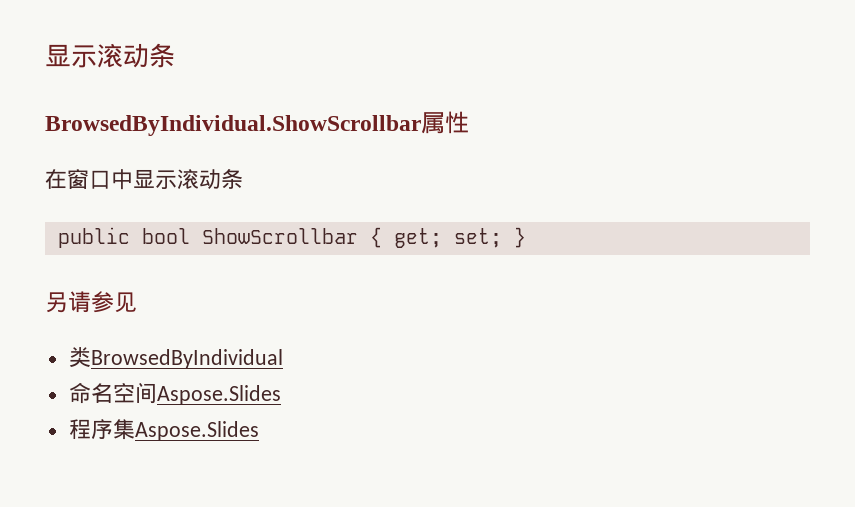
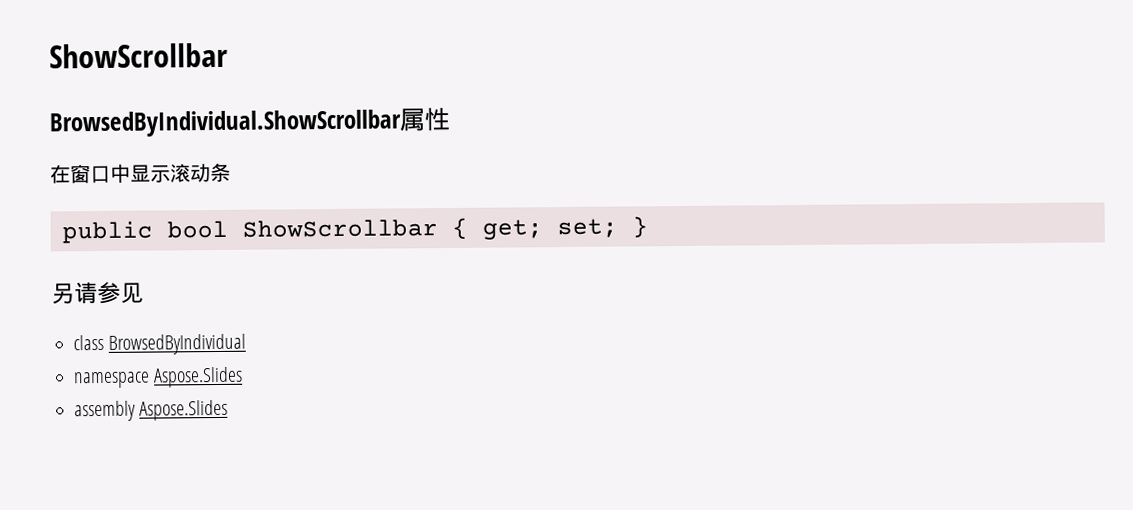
[45,43,175,68] 显示滚动条 -> [49,42,228,69] ShowScrollbar
[68,347,91,367] 类 -> [73,334,104,351] class
[68,382,157,404] 命名空间 -> [73,371,150,389] namespace
[68,419,135,440] 程序集 -> [74,400,136,422] assembly

